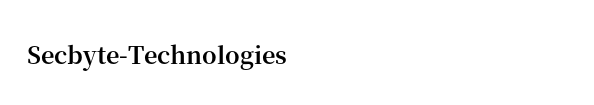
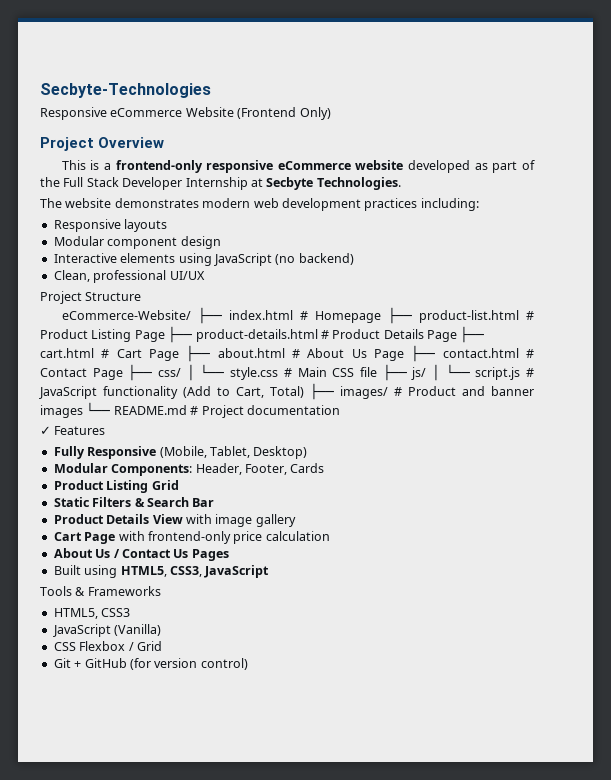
(287, 57) none -> [40,107,331,120] [40,137,165,151] [61,160,535,173] [40,177,401,190] [40,198,479,211] [53,219,168,232] [53,236,221,249] [53,253,354,266] [53,270,205,283] [40,291,142,304] [61,307,534,324] [40,326,485,343] [40,345,534,362] [40,364,534,381] [39,383,534,400] [40,402,340,418] [40,426,106,435] [53,446,308,459] [53,463,325,476] [53,480,179,493] [53,497,215,507] [53,514,296,527] [53,531,330,544] [53,548,229,561] [53,565,270,578] [40,586,161,596] [53,608,131,619] [52,624,162,637] [53,641,162,651] [53,658,248,670] // Responsive eCommerce Website (Frontend Only) // Project Overview // This is a frontend-only responsive eCommerce website developed as part of the Full Stack Developer Internship at Secbyte Technologies. // The website demonstrates modern web development practices including: // Responsive layouts // Modular component design // Interactive elements using JavaScript (no backend) // Clean, professional UI/UX // Project Structure // eCommerce-Website/ ├── index.html # Homepage ├── product-list.html # Product Listing Page ├── product-details.html # Product Details Page ├── cart.html # Cart Page ├── about.html # About Us Page ├── contact.html # Contact Page ├── css/ │ └── style.css # Main CSS file ├── js/ │ └── script.js # JavaScript functionality (Add to Cart, Total) ├── images/ # Product and banner images └── README.md # Project documentation // ✓ Features // Fully Responsive (Mobile, Tablet, Desktop) // Modular Components: Header, Footer, Cards // Product Listing Grid // Static Filters & Search Bar // Product Details View with image gallery // Cart Page with frontend-only price calculation // About Us / Contact Us Pages // Built using HTML5, CSS3, JavaScript // Tools & Frameworks // HTML5, CSS3 // JavaScript (Vanilla) // CSS Flexbox / Grid // Git + GitHub (for version control)

